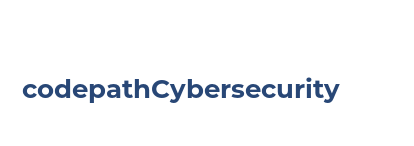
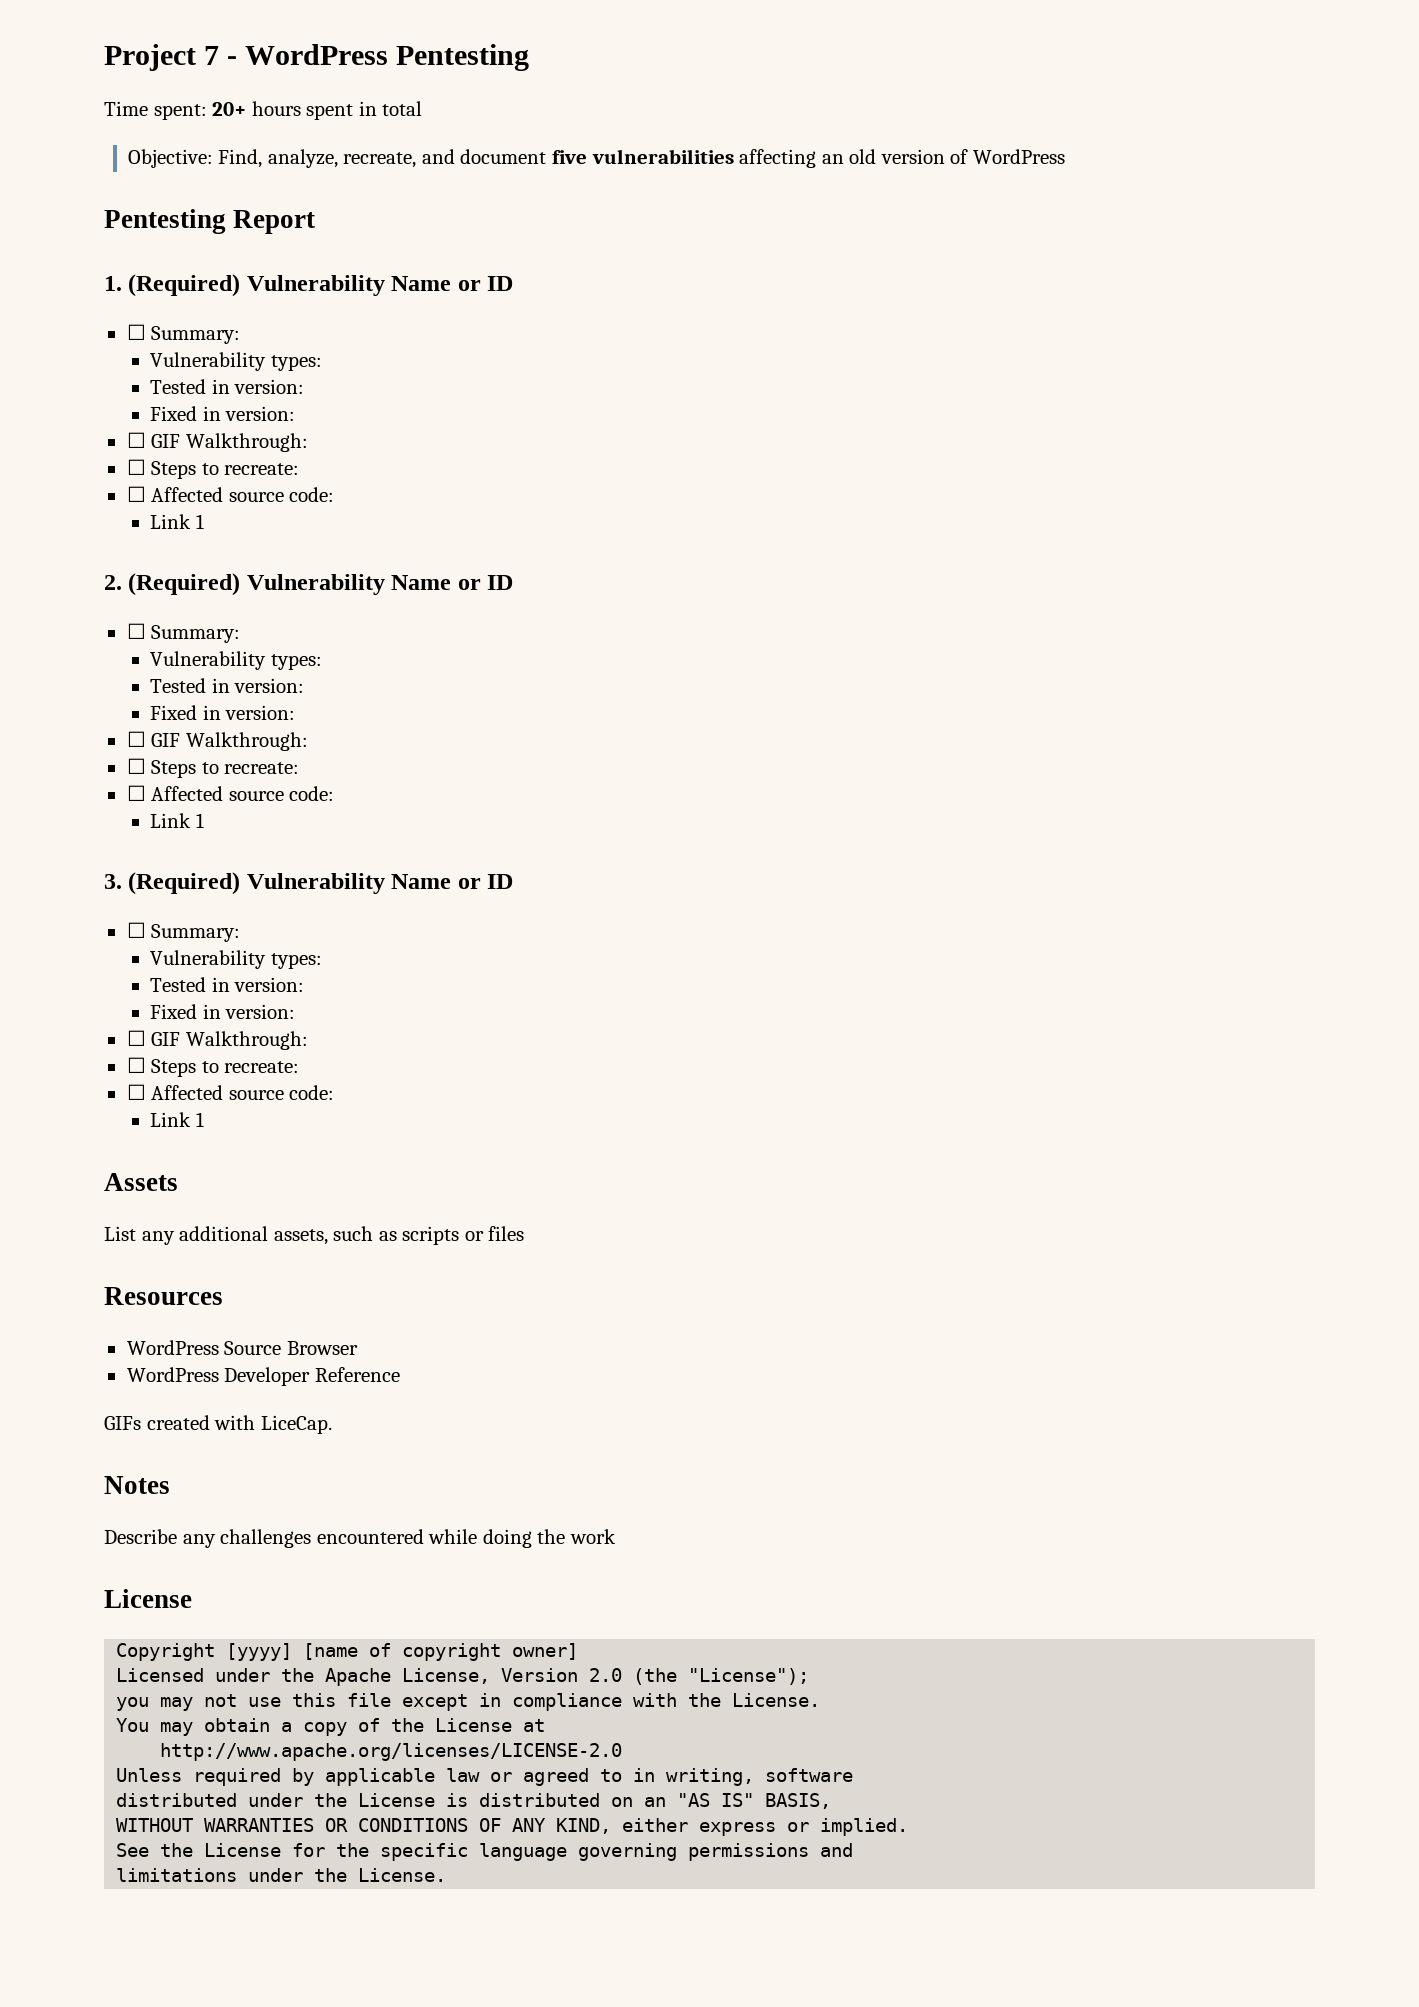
[22,77,340,103] codepathCybersecurity -> [104,44,530,71] [104,101,423,120] [127,149,1065,168] [104,209,316,234] [104,274,514,297] [126,324,241,344] [150,352,322,371] [150,379,305,394] [150,406,296,421] [126,432,308,452] [126,459,300,479] [126,486,335,502] [150,514,204,529] [104,573,514,596] [126,623,241,643] [150,651,322,670] [150,678,305,693] [150,705,296,720] [126,731,308,751] [126,758,300,778] [126,785,335,801] [150,813,204,828] [104,872,514,895] [126,922,241,942] [150,950,322,969] [150,977,305,992] [150,1004,296,1019] [126,1030,308,1050] [126,1057,300,1077] [126,1084,335,1100] [150,1112,204,1127] [104,1173,178,1191] [104,1226,525,1245] [104,1287,223,1305] [126,1340,358,1355] [126,1367,400,1386] [104,1415,332,1434] [104,1476,170,1494] [104,1529,616,1548] [104,1589,192,1608] [116,1643,579,1661] [116,1668,810,1686] [116,1693,821,1711] [116,1718,546,1736] [160,1743,623,1761] [116,1768,854,1786] [116,1793,832,1809] [116,1818,909,1836] [116,1843,854,1861] [116,1868,447,1882] Project 7 - WordPress Pentesting // Time spent: 20+ hours spent in total // Objective: Find, analyze, recreate, and document five vulnerabilities affecting an old version of WordPress // Pentesting Report // 1. (Required) Vulnerability Name or ID // ☐ Summary: // Vulnerability types: // Tested in version: // Fixed in version: // ☐ GIF Walkthrough: // ☐ Steps to recreate: // ☐ Affected source code: // Link 1 // 2. (Required) Vulnerability Name or ID // ☐ Summary: // Vulnerability types: // Tested in version: // Fixed in version: // ☐ GIF Walkthrough: // ☐ Steps to recreate: // ☐ Affected source code: // Link 1 // 3. (Required) Vulnerability Name or ID // ☐ Summary: // Vulnerability types: // Tested in version: // Fixed in version: // ☐ GIF Walkthrough: // ☐ Steps to recreate: // ☐ Affected source code: // Link 1 // Assets // List any additional assets, such as scripts or files // Resources // WordPress Source Browser // WordPress Developer Reference // GIFs created with LiceCap. // Notes // Describe any challenges encountered while doing the work // License // Copyright [yyyy] [name of copyright owner] // Licensed under the Apache License, Version 2.0 (the "License"); // you may not use this file except in compliance with the License. // You may obtain a copy of the License at // http://www.apache.org/licenses/LICENSE-2.0 // Unless required by applicable law or agreed to in writing, software // distributed under the License is distributed on an "AS IS" BASIS, // WITHOUT WARRANTIES OR CONDITIONS OF ANY KIND, either express or implied. // See the License for the specific language governing permissions and // limitations under the License.

